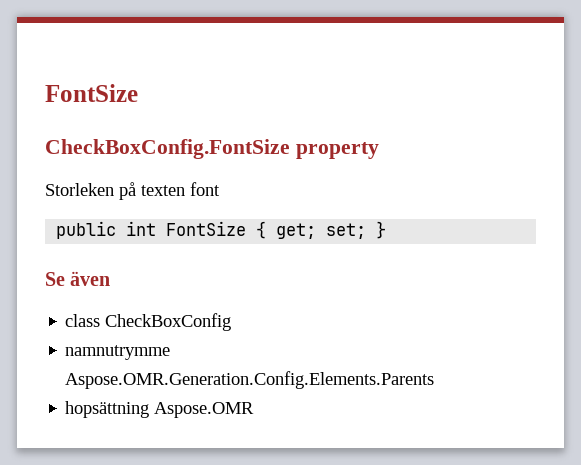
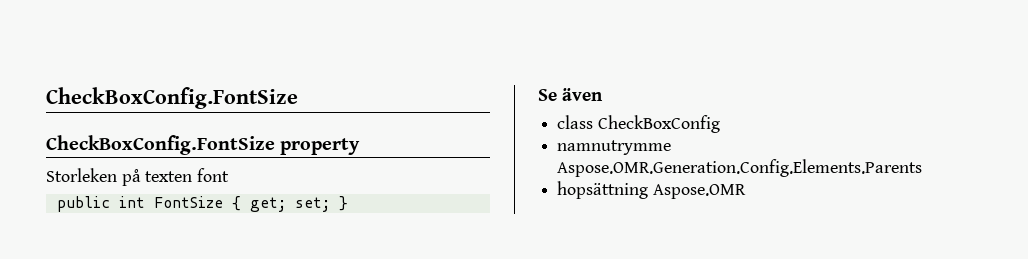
[45,84,138,102] FontSize -> [46,87,298,109] CheckBoxConfig.FontSize

